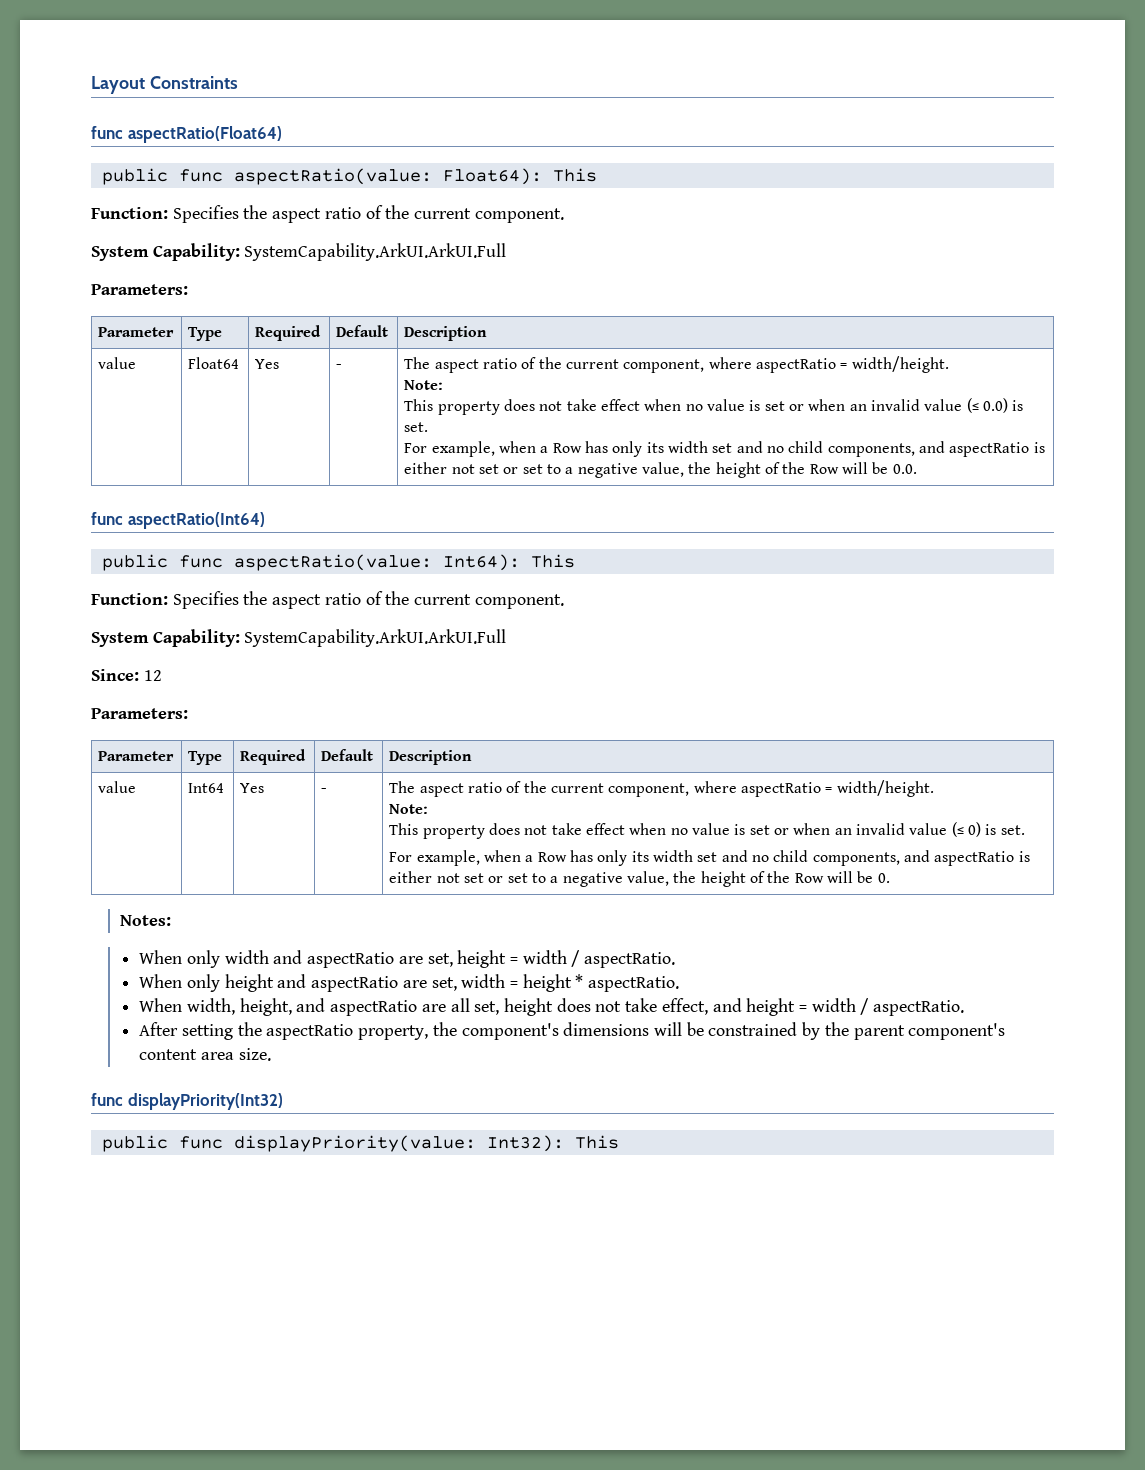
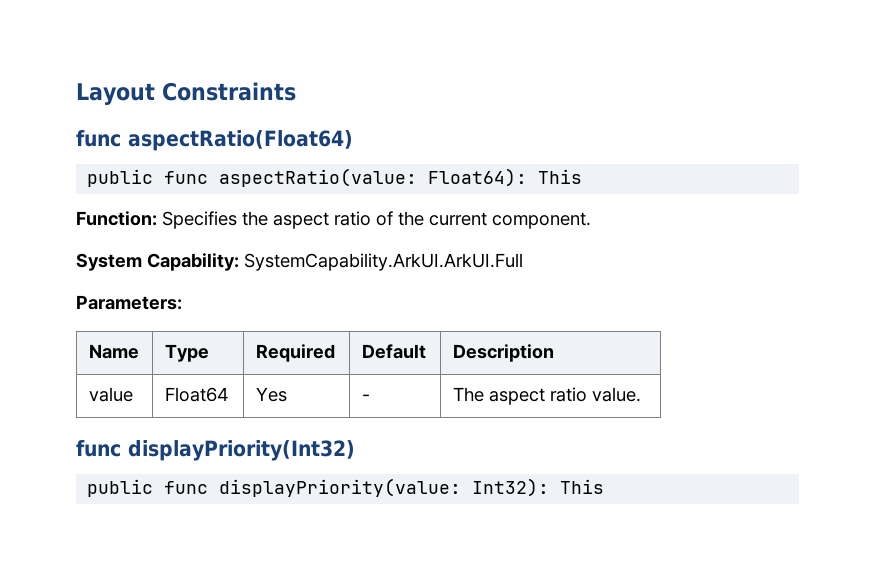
[98,327,175,337] Parameter -> [88,344,139,359] Name
[521,356,949,373] [404,380,444,390] [404,398,1024,415] [404,422,429,432] [404,441,1045,457] [404,462,917,478] [91,512,265,529] [101,554,575,571] [91,591,564,609] [91,629,507,647] [91,669,162,681] [91,708,188,719] [98,751,175,761] [188,751,223,765] [240,749,307,765] [321,749,374,761] [389,750,473,765] [98,781,137,793] [188,783,225,793] [240,783,265,793] [321,788,328,793] [389,780,934,797] [389,804,429,814] [389,822,1025,839] [389,850,1030,866] [389,871,890,887] [119,915,171,926] [139,950,676,968] [139,974,680,992] [139,998,965,1016] [139,1022,1006,1040] [139,1048,271,1061] of the current component, where aspectRatio = width/height. // Note: // This property does not take effect when no value is set or when an invalid value (≤ 0.0) is set. // For example, when a Row has only its width set and no child components, and aspectRatio is either not set or set to a negative value, the height of the Row will be 0.0. // func aspectRatio(Int64) // public func aspectRatio(value: Int64): This // Function: Specifies the aspect ratio of the current component. // System Capability: SystemCapability.ArkUI.ArkUI.Full // Since: 12 // Parameters: // Parameter | Type | Required | Default | Description // value | Int64 | Yes | - | The aspect ratio of the current component, where aspectRatio = width/height. // Note: // This property does not take effect when no value is set or when an invalid value (≤ 0) is set. // For example, when a Row has only its width set and no child components, and aspectRatio is either not set or set to a negative value, the height of the Row will be 0. // Notes: // When only width and aspectRatio are set, height = width / aspectRatio. // When only height and aspectRatio are set, width = height * aspectRatio. // When width, height, and aspectRatio are all set, height does not take effect, and height = width / aspectRatio. // After setting the aspectRatio property, the component's dimensions will be constrained by the parent component's content area size. -> [591,387,641,402] value.

